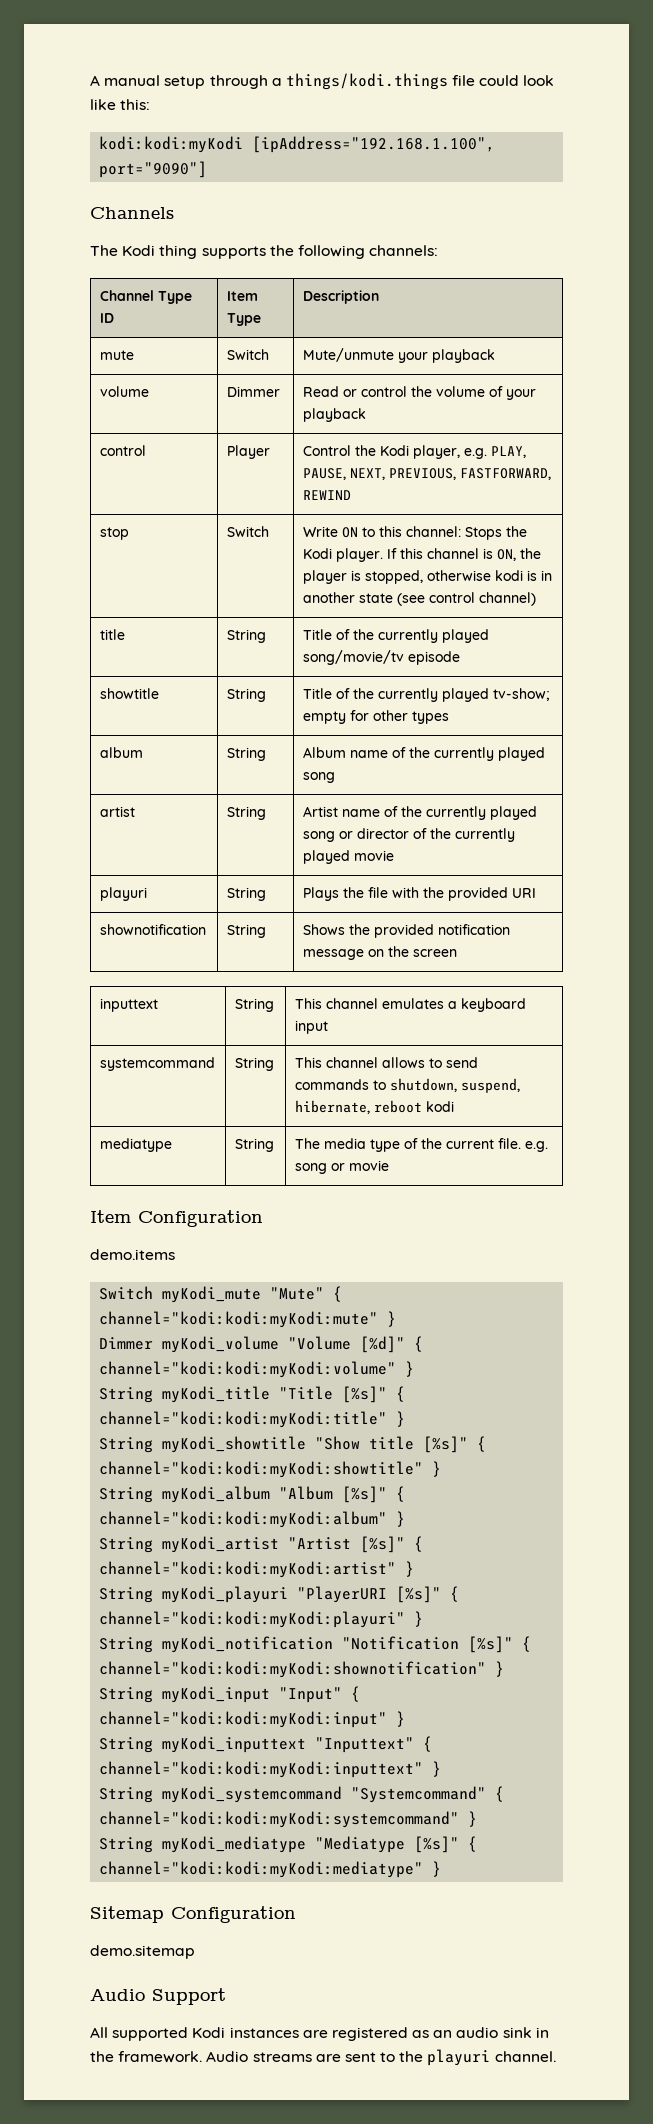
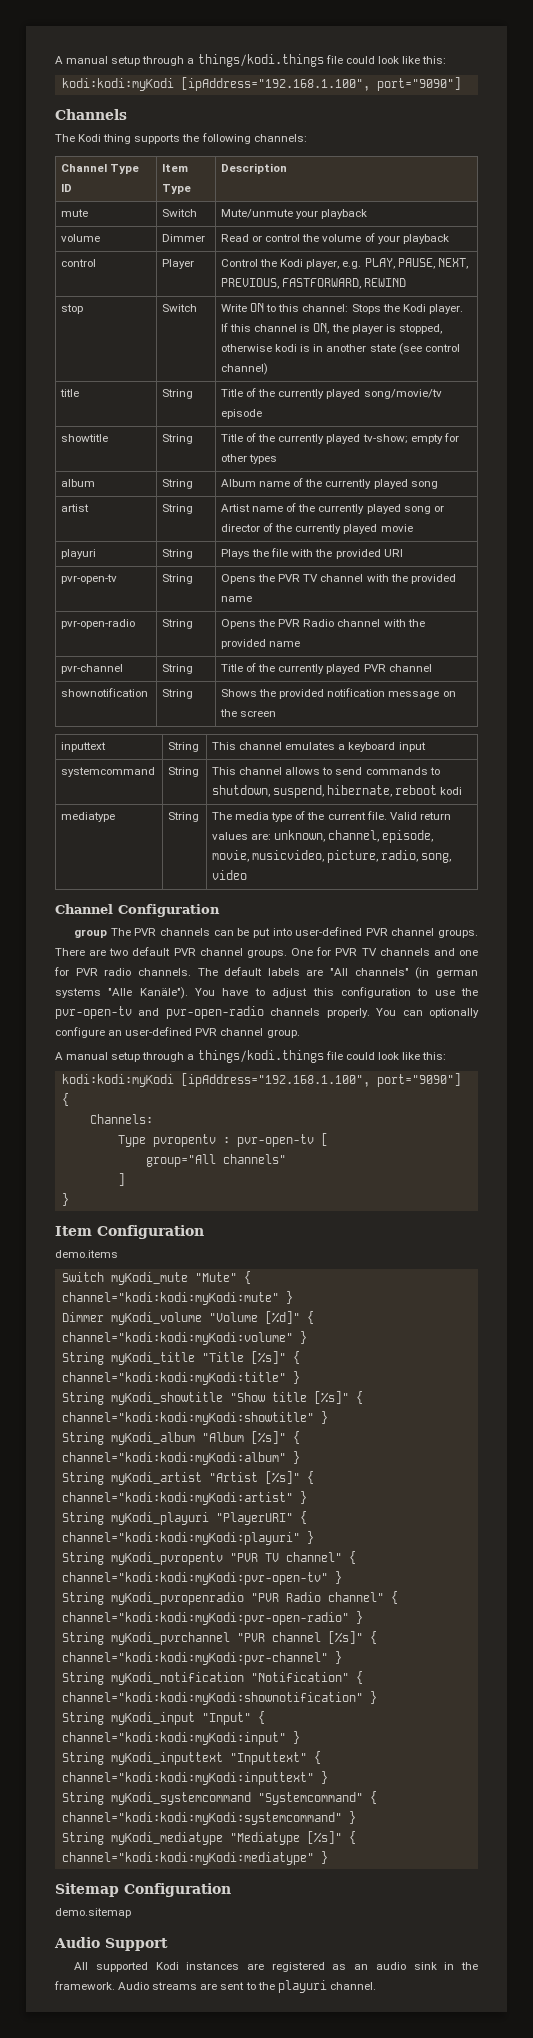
(536, 893) none -> [61,574,118,584] [162,574,194,584] [221,574,456,584] [221,596,253,602] [61,619,136,629] [162,619,194,629] [221,619,425,629] [221,639,301,649] [61,664,124,674] [162,664,194,674] [221,663,432,674] // pvr-open-tv | String | Opens the PVR TV channel with the provided name // pvr-open-radio | String | Opens the PVR Radio channel with the provided name // pvr-channel | String | Title of the currently played PVR channel
[524,1141,548,1152] [294,1160,389,1174] e.g. song or movie -> [389,812,451,820] [212,830,434,843] [212,850,452,863] [212,870,248,880] [55,904,220,917] [74,927,478,938] [55,947,478,958] [54,967,478,979] [55,987,479,999] [55,1006,480,1019] [55,1027,300,1038] [55,1050,447,1063] [61,1073,461,1087] [61,1093,69,1106] [89,1114,153,1124] [117,1133,328,1147] [145,1154,286,1167] [117,1173,125,1186] [61,1193,69,1206] Valid return values are: unknown, channel, episode, movie, musicvideo, picture, radio, song, video // Channel Configuration // group The PVR channels can be put into user-defined PVR channel groups. There are two default PVR channel groups. One for PVR TV channels and one for PVR radio channels. The default labels are "All channels" (in german systems "Alle Kanäle"). You have to adjust this configuration to use the pvr-open-tv and pvr-open-radio channels properly. You can optionally configure an user-defined PVR channel group. // A manual setup through a things/kodi.things file could look like this: // kodi:kodi:myKodi [ipAddress="192.168.1.100", port="9090"] { // Channels: // Type pvropentv : pvr-open-tv [ // group="All channels" // ] // }
[297,1586,442,1603] "PlayerURI [%s]" -> [215,1512,293,1525] "PlayerURI"
(424, 1619) none -> [61,1551,356,1565] [61,1571,342,1585] [61,1591,398,1605] [61,1611,363,1625] [61,1631,377,1645] [61,1651,342,1665] // String myKodi_pvropentv "PVR TV channel" { channel="kodi:kodi:myKodi:pvr-open-tv" } // String myKodi_pvropenradio "PVR Radio channel" { channel="kodi:kodi:myKodi:pvr-open-radio" } // String myKodi_pvrchannel "PVR channel [%s]" { channel="kodi:kodi:myKodi:pvr-channel" }
[342,1636,514,1653] "Notification [%s]" -> [250,1672,349,1682] "Notification"

